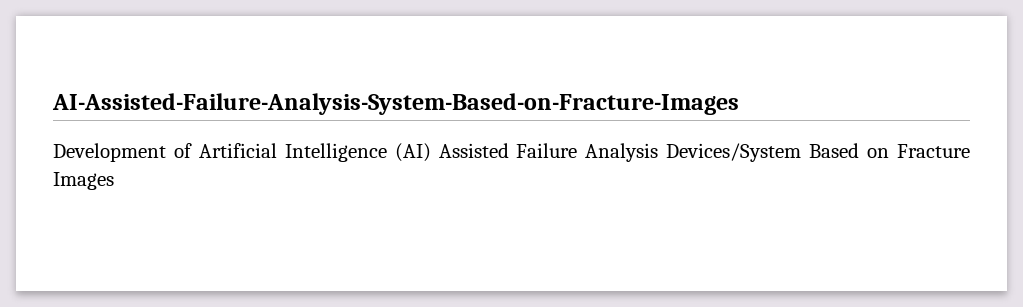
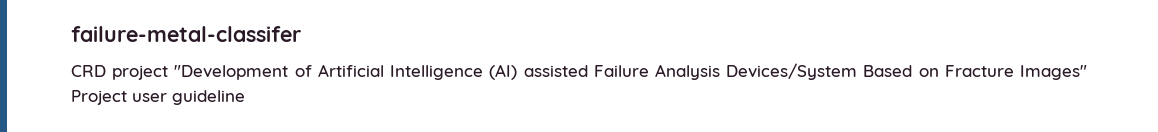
[52,93,739,115] [53,143,166,162] AI-Assisted-Failure-Analysis-System-Based-on-Fracture-Images // Development -> [71,26,301,42] [71,65,289,80] failure-metal-classifer // CRD project "Development
[438,143,509,158] Assisted -> [523,65,588,77] assisted
[53,172,114,190] Images -> [1019,65,1087,80] [71,90,245,105] Images" Project user guideline

